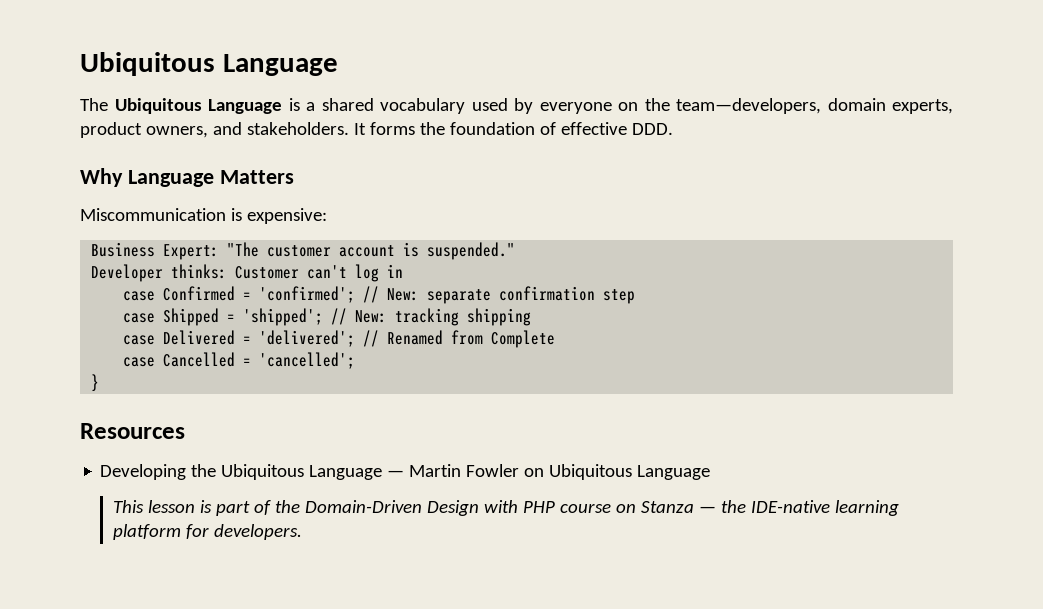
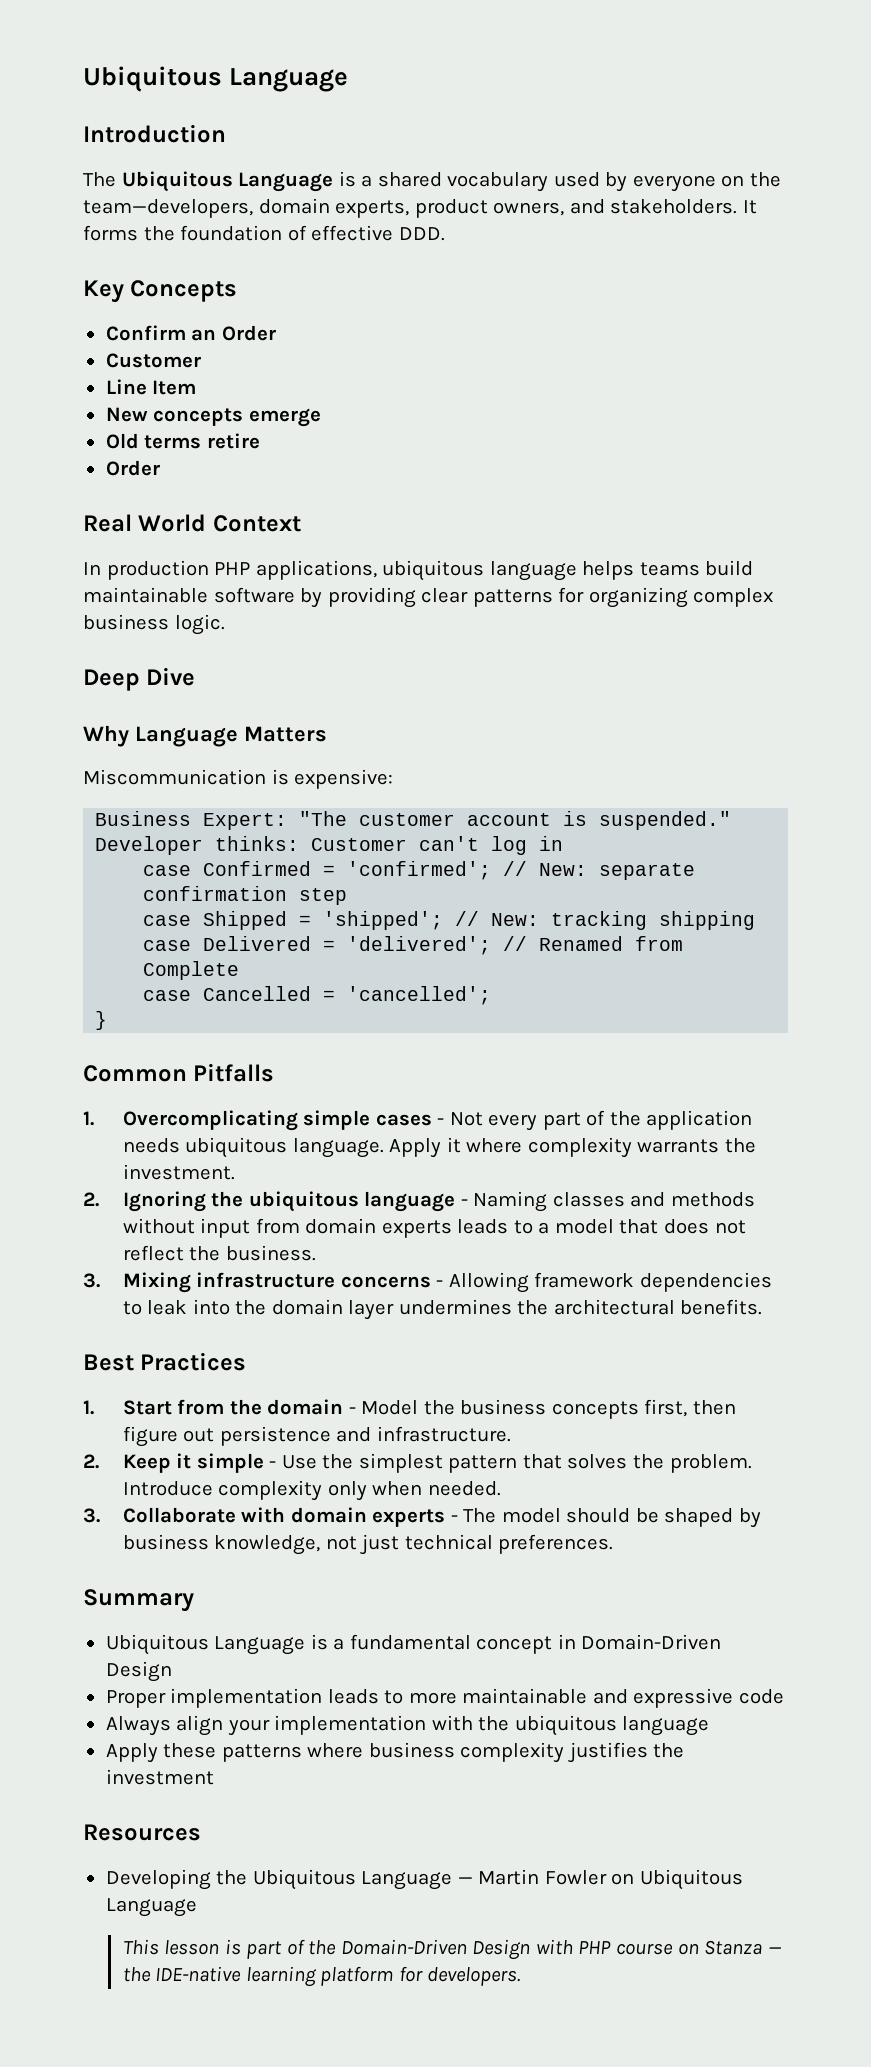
[80,52,338,76] Ubiquitous Language -> [83,66,349,92] [83,124,226,143] Ubiquitous Language // Introduction
(673, 129) none -> [83,280,238,303] [105,325,276,341] [105,353,201,368] [105,379,197,395] [105,407,321,427] [105,433,260,449] [105,460,160,476] [83,514,301,532] [83,560,754,581] [83,587,774,608] [83,614,225,635] [83,667,196,691] // Key Concepts // Confirm an Order // Customer // Line Item // New concepts emerge // Old terms retire // Order // Real World Context // In production PHP applications, ubiquitous language helps teams build maintainable software by providing clear patterns for organizing complex business logic. // Deep Dive
(100, 383) none -> [83,1063,275,1082] [83,1110,753,1131] [122,1137,756,1158] [122,1164,235,1180] [83,1191,755,1212] [122,1218,746,1238] [122,1245,316,1261] [83,1272,772,1293] [122,1299,763,1320] [83,1352,247,1371] [83,1399,737,1419] [122,1426,511,1447] [83,1453,752,1473] [122,1480,501,1501] [83,1507,762,1528] [122,1534,614,1555] [83,1589,194,1612] [105,1634,722,1655] [105,1661,172,1682] [105,1688,784,1708] [105,1715,710,1736] [105,1742,685,1763] [105,1769,214,1785] // Common Pitfalls // 1. Overcomplicating simple cases - Not every part of the application needs ubiquitous language. Apply it where complexity warrants the investment. // 2. Ignoring the ubiquitous language - Naming classes and methods without input from domain experts leads to a model that does not reflect the business. // 3. Mixing infrastructure concerns - Allowing framework dependencies to leak into the domain layer undermines the architectural benefits. // Best Practices // 1. Start from the domain - Model the business concepts first, then figure out persistence and infrastructure. // 2. Keep it simple - Use the simplest pattern that solves the problem. Introduce complexity only when needed. // 3. Collaborate with domain experts - The model should be shaped by business knowledge, not just technical preferences. // Summary // Ubiquitous Language is a fundamental concept in Domain-Driven Design // Proper implementation leads to more maintainable and expressive code // Always align your implementation with the ubiquitous language // Apply these patterns where business complexity justifies the investment

